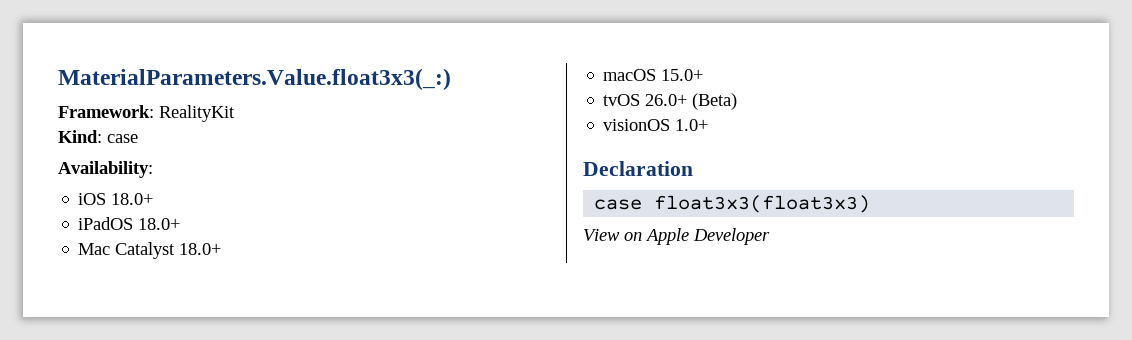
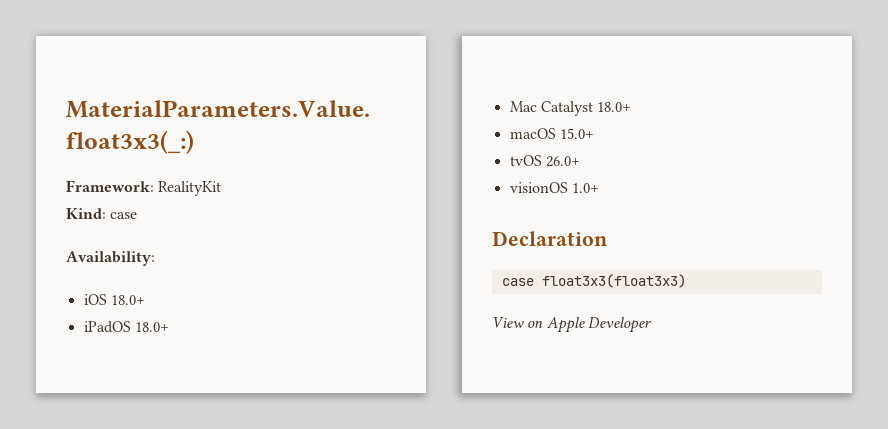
[692,93,738,110] (Beta) -> (580, 161) none

